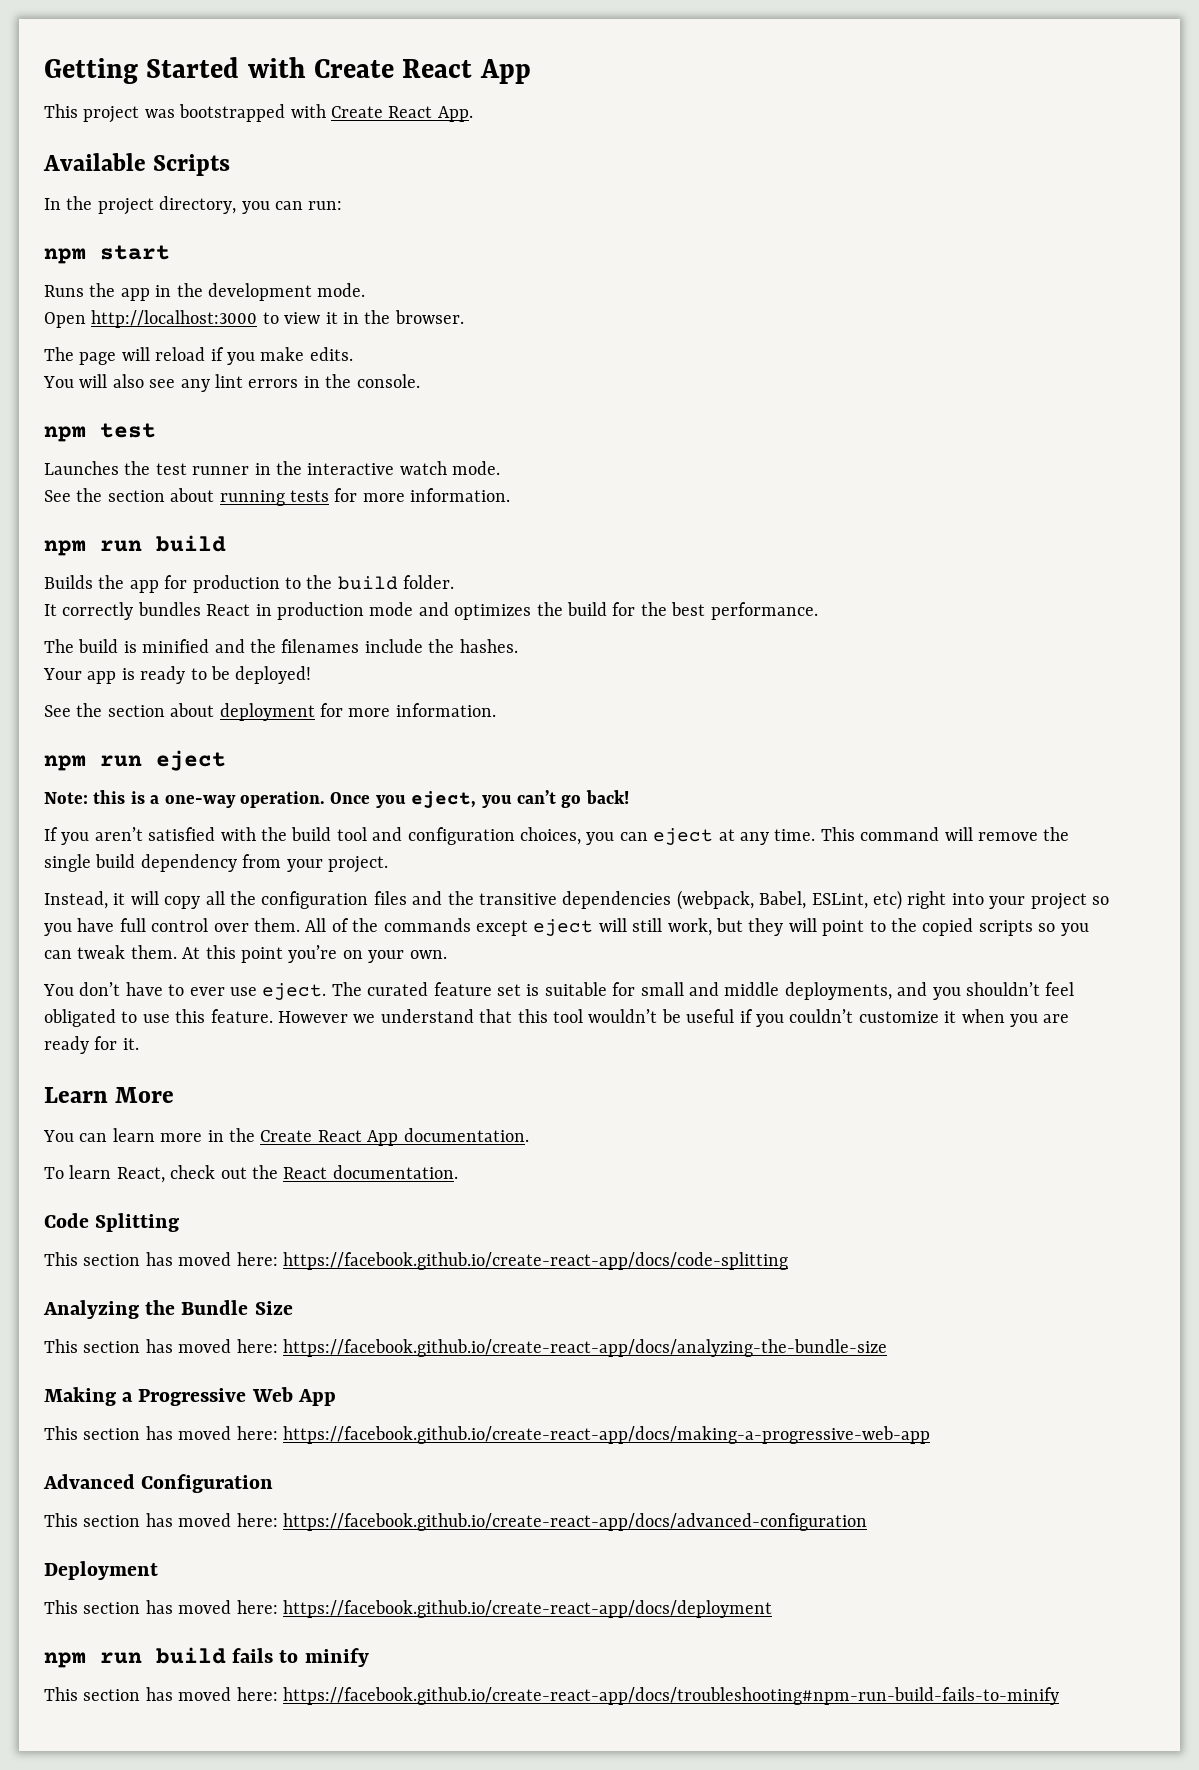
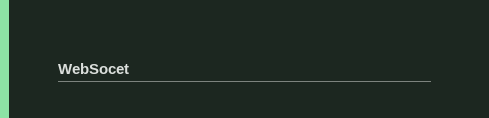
[44,57,531,84] [44,104,473,123] [43,153,231,176] [44,196,343,215] [44,245,170,264] [44,283,366,301] [44,310,464,328] [44,347,353,365] [43,374,420,392] [44,423,156,442] [44,461,501,475] [44,488,511,506] [44,535,226,556] [44,575,455,593] [44,602,818,620] [44,639,518,653] [43,666,312,684] [44,703,496,721] [44,750,226,771] [44,790,629,808] [44,827,1070,845] [44,854,388,873] [44,890,1109,910] [44,918,1089,936] [44,945,447,963] [43,982,1075,1000] [44,1009,1070,1027] [44,1036,139,1054] [44,1087,175,1103] [43,1128,529,1146] [44,1165,458,1183] [44,1213,180,1232] [44,1252,788,1270] [43,1300,293,1319] [44,1339,887,1357] [44,1387,336,1406] [44,1426,930,1444] [43,1474,274,1493] [44,1513,867,1531] [44,1561,158,1580] [44,1600,772,1618] [44,1647,369,1668] [44,1687,1059,1705] Getting Started with Create React App // This project was bootstrapped with Create React App. // Available Scripts // In the project directory, you can run: // npm start // Runs the app in the development mode. // Open http://localhost:3000 to view it in the browser. // The page will reload if you make edits. // You will also see any lint errors in the console. // npm test // Launches the test runner in the interactive watch mode. // See the section about running tests for more information. // npm run build // Builds the app for production to the build folder. // It correctly bundles React in production mode and optimizes the build for the best performance. // The build is minified and the filenames include the hashes. // Your app is ready to be deployed! // See the section about deployment for more information. // npm run eject // Note: this is a one-way operation. Once you eject, you can’t go back! // If you aren’t satisfied with the build tool and configuration choices, you can eject at any time. This command will remove the single build dependency from your project. // Instead, it will copy all the configuration files and the transitive dependencies (webpack, Babel, ESLint, etc) right into your project so you have full control over them. All of the commands except eject will still work, but they will point to the copied scripts so you can tweak them. At this point you’re on your own. // You don’t have to ever use eject. The curated feature set is suitable for small and middle deployments, and you shouldn’t feel obligated to use this feature. However we understand that this tool wouldn’t be useful if you couldn’t customize it when you are ready for it. // Learn More // You can learn more in the Create React App documentation. // To learn React, check out the React documentation. // Code Splitting // This section has moved here: https://facebook.github.io/create-react-app/docs/code-splitting // Analyzing the Bundle Size // This section has moved here: https://facebook.github.io/create-react-app/docs/analyzing-the-bundle-size // Making a Progressive Web App // This section has moved here: https://facebook.github.io/create-react-app/docs/making-a-progressive-web-app // Advanced Configuration // This section has moved here: https://facebook.github.io/create-react-app/docs/advanced-configuration // Deployment // This section has moved here: https://facebook.github.io/create-react-app/docs/deployment // npm run build fails to minify // This section has moved here: https://facebook.github.io/create-react-app/docs/troubleshooting#npm-run-build-fails-to-minify -> [58,63,129,74] WebSocet

